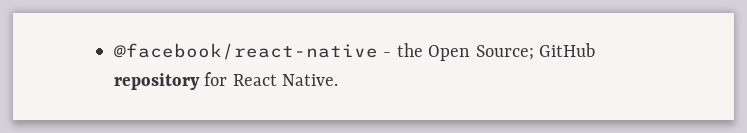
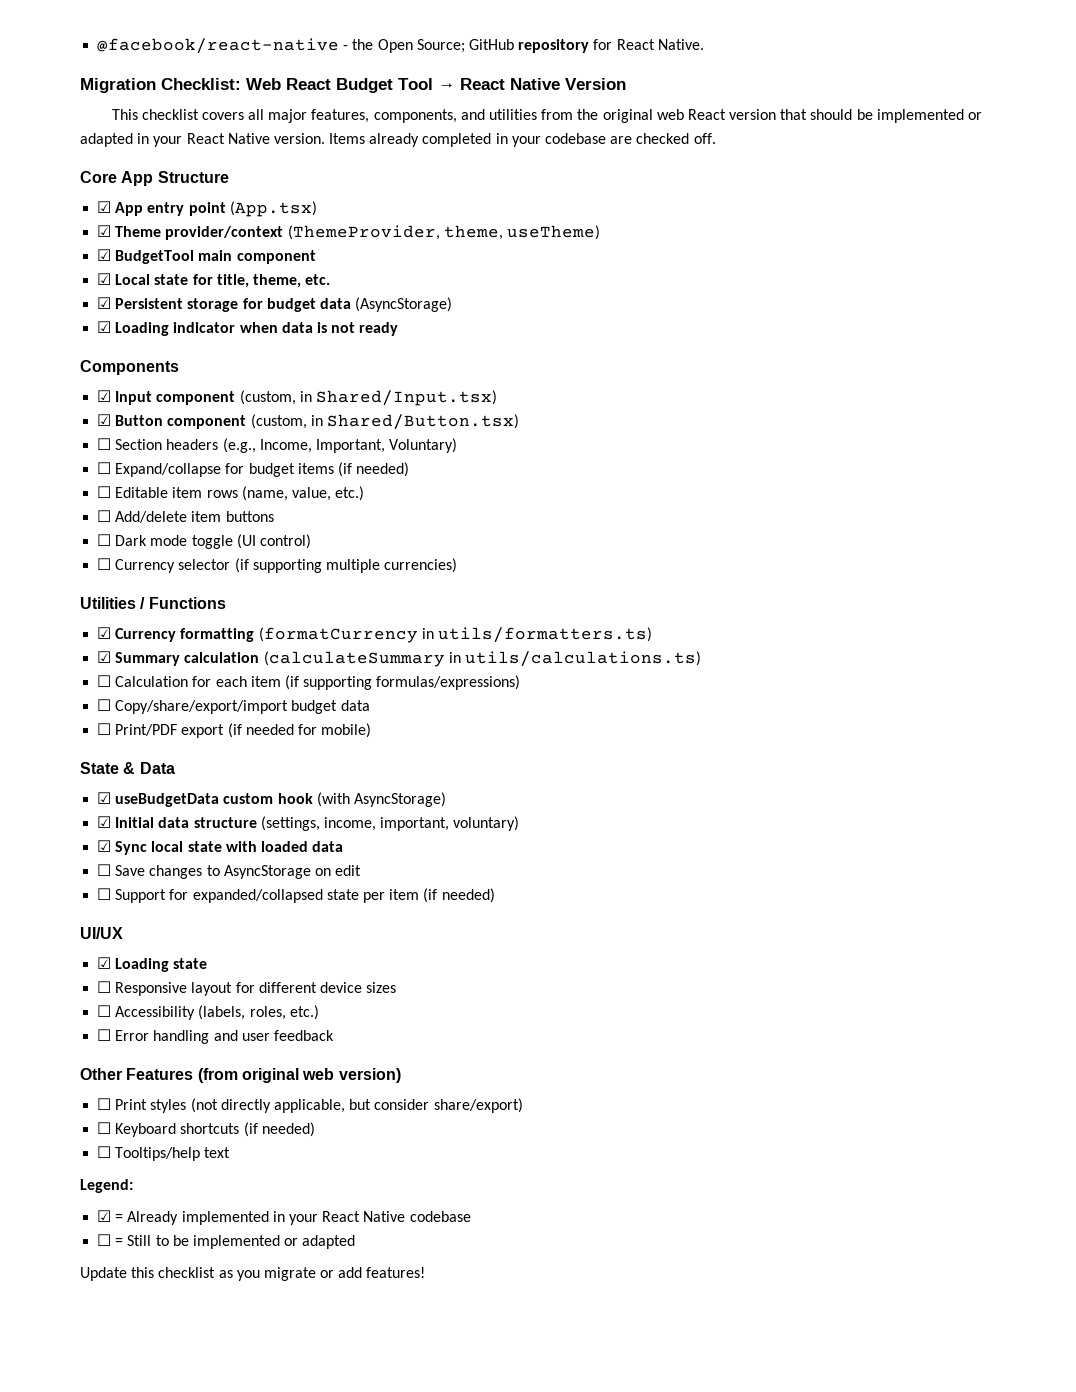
(339, 80) none -> [80,78,626,93] [111,109,983,123] [80,133,716,147] [80,171,229,186] [97,201,317,217] [97,225,600,240] [97,249,316,264] [97,273,331,288] [97,297,453,312] [97,321,399,336] [80,360,179,375] [97,390,497,406] [97,414,519,430] [97,438,458,453] [97,462,410,477] [97,486,365,501] [97,510,274,523] [97,534,311,549] [97,558,458,573] [80,597,226,609] [97,627,652,643] [97,651,701,667] [97,675,521,690] [97,699,370,714] [97,723,372,738] [80,762,175,774] [97,792,446,807] [97,816,520,831] [97,840,344,855] [97,864,362,879] [97,888,495,903] [80,927,123,939] [97,957,208,972] [97,981,397,996] [97,1005,319,1020] [97,1029,334,1044] [80,1068,401,1083] [97,1098,523,1113] [97,1122,315,1137] [97,1146,231,1161] [80,1179,133,1193] [97,1210,471,1225] [97,1234,356,1249] [80,1267,426,1281] // Migration Checklist: Web React Budget Tool → React Native Version // This checklist covers all major features, components, and utilities from the original web React version that should be implemented or adapted in your React Native version. Items already completed in your codebase are checked off. // Core App Structure // ☑ App entry point (App.tsx) // ☑ Theme provider/context (ThemeProvider, theme, useTheme) // ☑ BudgetTool main component // ☑ Local state for title, theme, etc. // ☑ Persistent storage for budget data (AsyncStorage) // ☑ Loading indicator when data is not ready // Components // ☑ Input component (custom, in Shared/Input.tsx) // ☑ Button component (custom, in Shared/Button.tsx) // ☐ Section headers (e.g., Income, Important, Voluntary) // ☐ Expand/collapse for budget items (if needed) // ☐ Editable item rows (name, value, etc.) // ☐ Add/delete item buttons // ☐ Dark mode toggle (UI control) // ☐ Currency selector (if supporting multiple currencies) // Utilities / Functions // ☑ Currency formatting (formatCurrency in utils/formatters.ts) // ☑ Summary calculation (calculateSummary in utils/calculations.ts) // ☐ Calculation for each item (if supporting formulas/expressions) // ☐ Copy/share/export/import budget data // ☐ Print/PDF export (if needed for mobile) // State & Data // ☑ useBudgetData custom hook (with AsyncStorage) // ☑ Initial data structure (settings, income, important, voluntary) // ☑ Sync local state with loaded data // ☐ Save changes to AsyncStorage on edit // ☐ Support for expanded/collapsed state per item (if needed) // UI/UX // ☑ Loading state // ☐ Responsive layout for different device sizes // ☐ Accessibility (labels, roles, etc.) // ☐ Error handling and user feedback // Other Features (from original web version) // ☐ Print styles (not directly applicable, but consider share/export) // ☐ Keyboard shortcuts (if needed) // ☐ Tooltips/help text // Legend: // ☑ = Already implemented in your React Native codebase // ☐ = Still to be implemented or adapted // Update this checklist as you migrate or add features!

